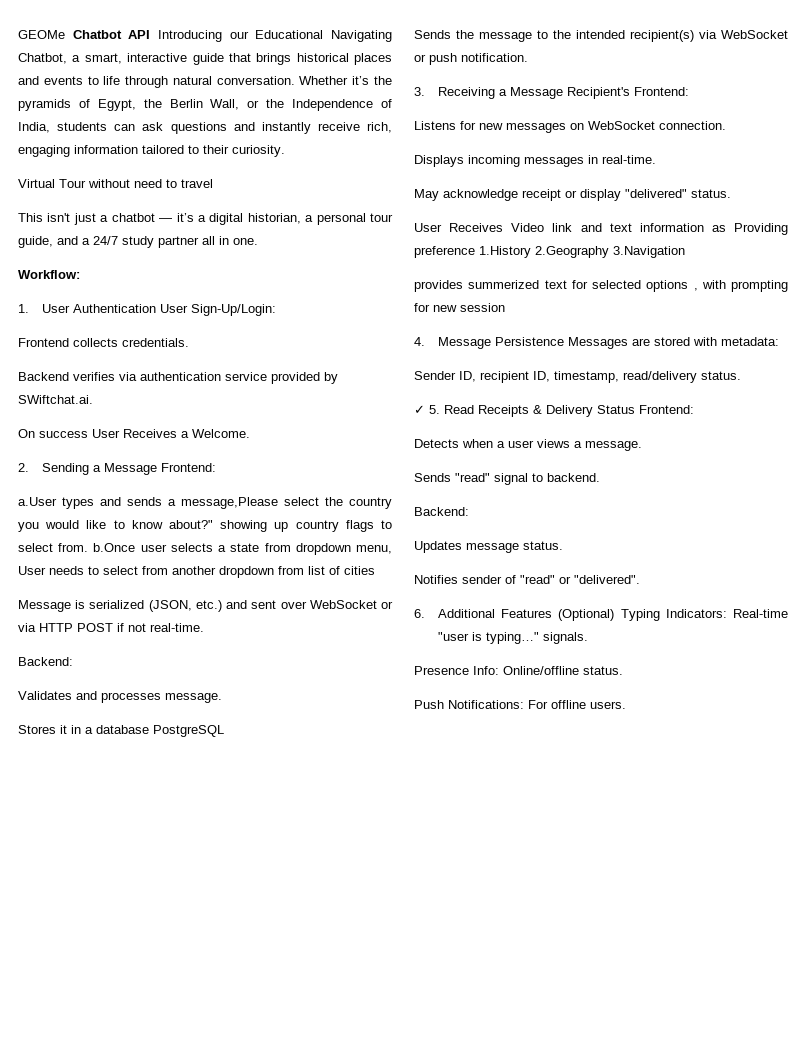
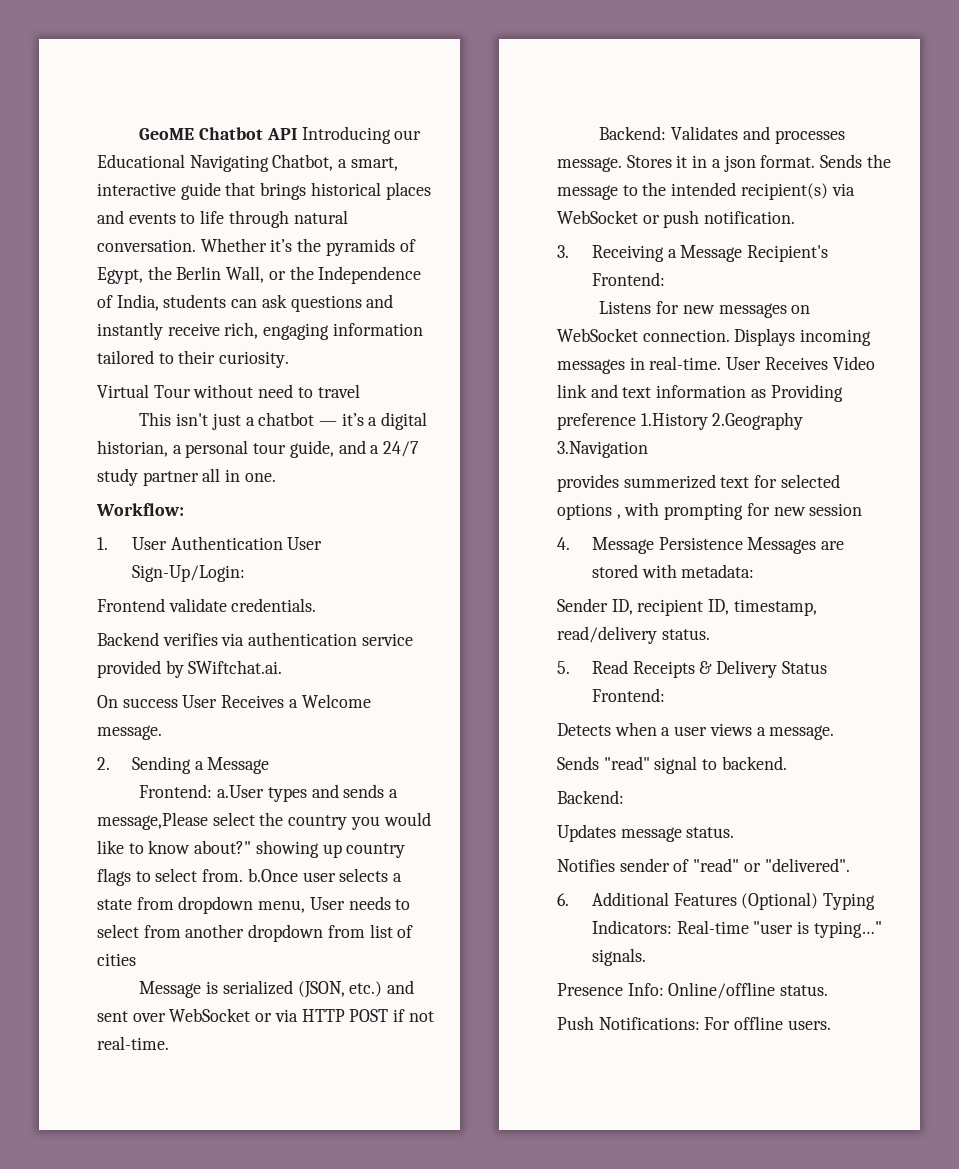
[18,30,65,39] GEOMe -> [139,128,195,140] GeoME
[73,338,118,347] collects -> [168,598,227,612] validate
[192,429,250,438] Welcome. -> [301,694,371,708] [97,725,162,740] Welcome message.
[160,463,216,472] Frontend: // -> [139,784,213,798] // Frontend:
(73, 661) // -> (667, 133) none
(222, 698) // -> (622, 164) none
[96,725,224,737] database PostgreSQL // -> [723,155,816,172] json format.
(726, 125) // -> (730, 335) none
[414,189,731,201] // May acknowledge receipt or display "delivered" status. // -> (722, 363) none
[414,405,425,414] ✓ -> (710, 634) none

